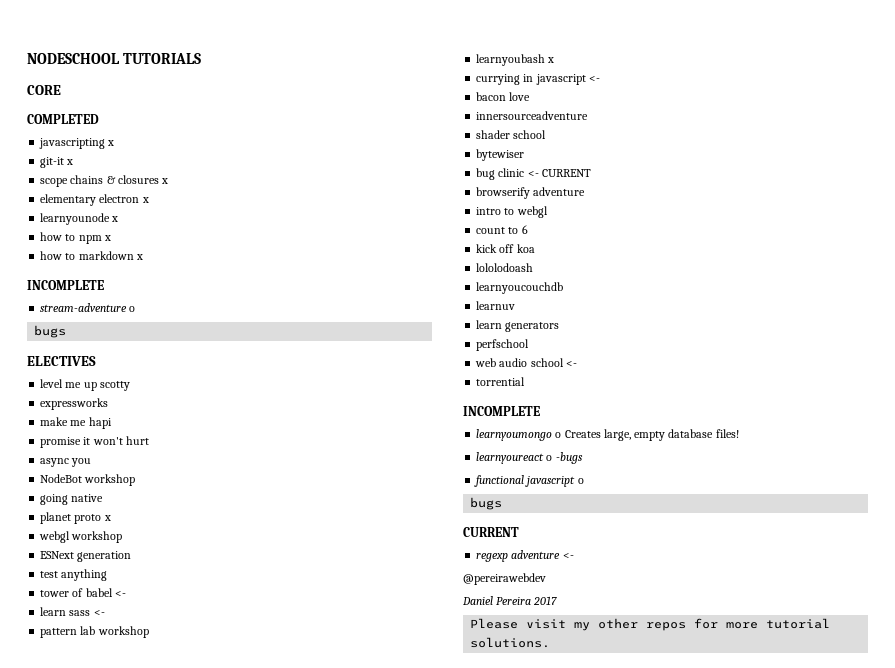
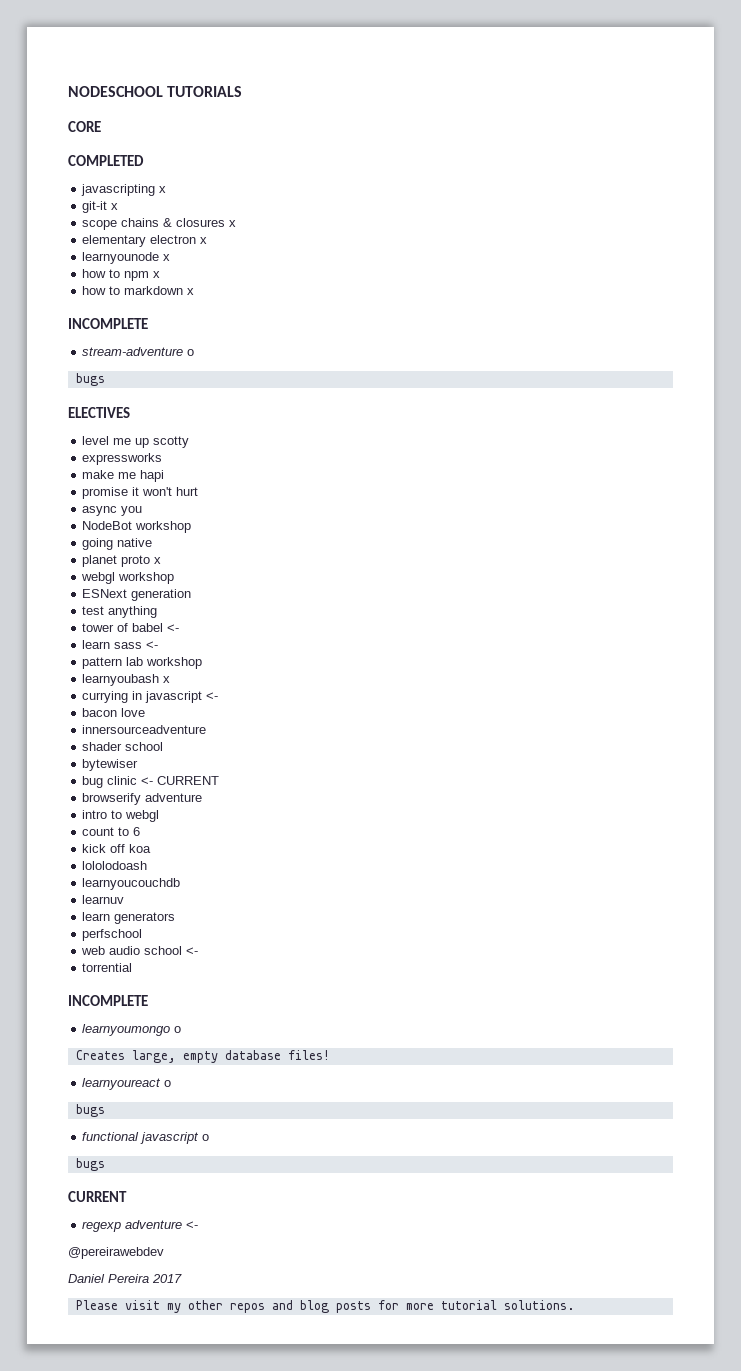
(562, 435) none -> (182, 1029) //
[555,452,583,464] -bugs -> [75,1104,105,1117] // bugs
(687, 626) none -> [271,1300,371,1313] and blog posts

